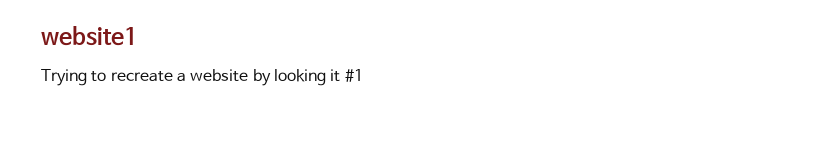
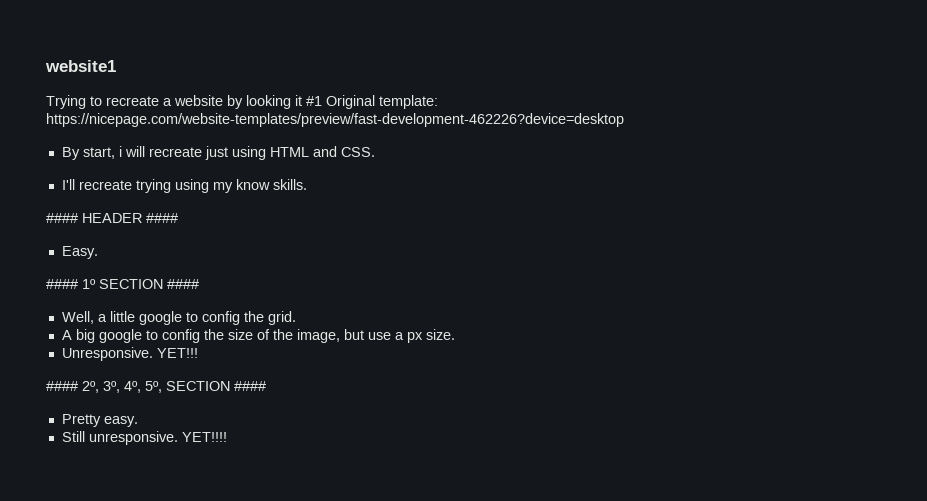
(363, 75) none -> [326,95,438,109] [46,113,624,127] [61,146,375,160] [61,179,307,193] [46,213,178,223] [61,246,98,259] [46,279,199,289] [61,311,296,325] [61,329,455,343] [61,347,198,361] [46,381,266,393] [61,414,138,427] [61,431,227,445] Original template: https://nicepage.com/website-templates/preview/fast-development-462226?device=desktop // By start, i will recreate just using HTML and CSS. // I'll recreate trying using my know skills. // #### HEADER #### // Easy. // #### 1º SECTION #### // Well, a little google to config the grid. // A big google to config the size of the image, but use a px size. // Unresponsive. YET!!! // #### 2º, 3º, 4º, 5º, SECTION #### // Pretty easy. // Still unresponsive. YET!!!!

